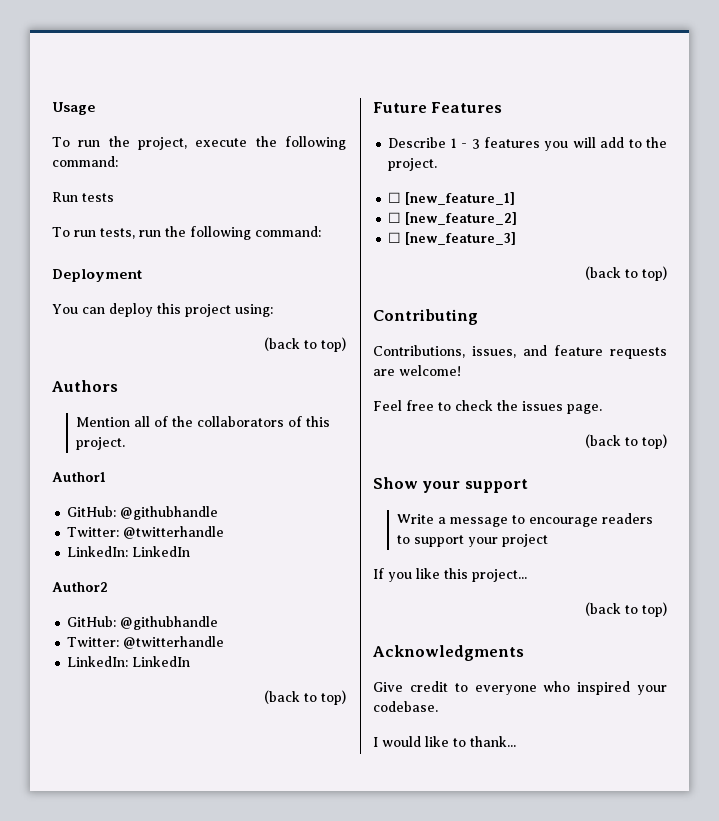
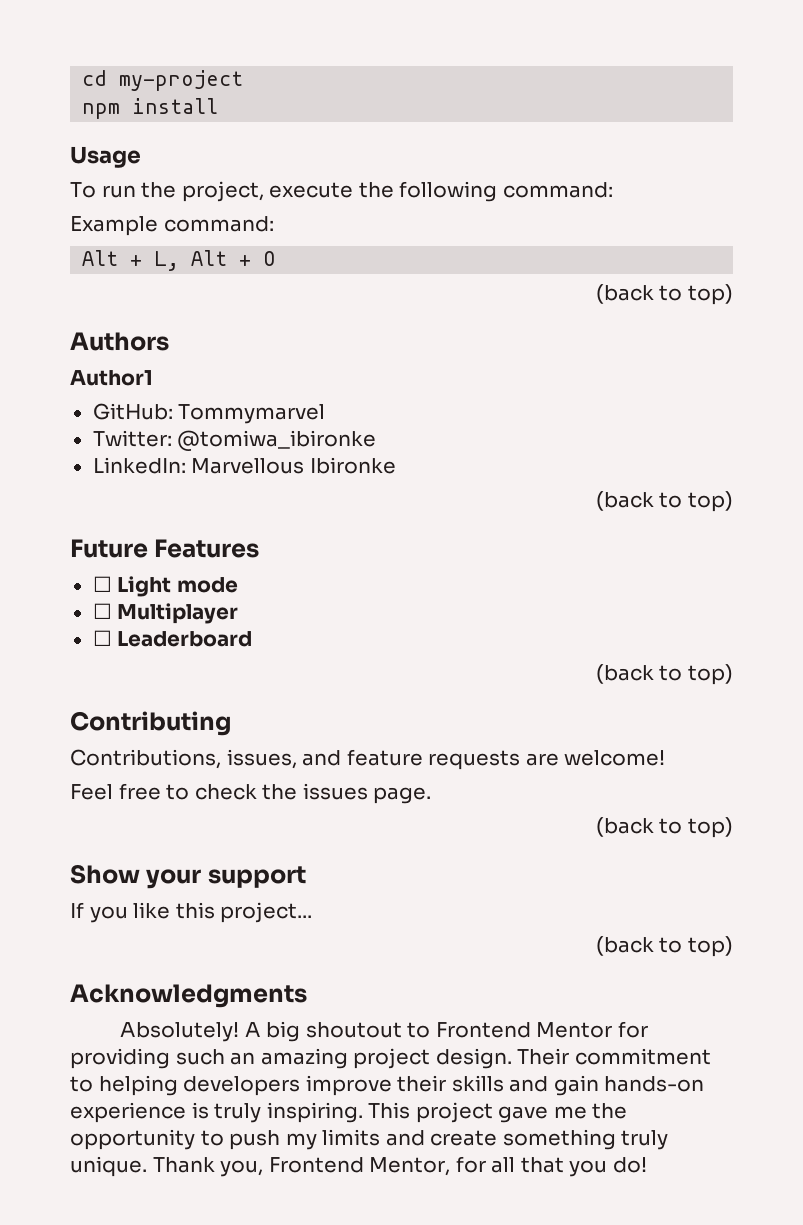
(52, 108) none -> [82,70,244,91] [82,98,219,119] cd my-project // npm install //
[52,192,114,202] [52,226,321,240] [52,269,142,282] [52,303,273,317] [264,337,346,352] [52,380,118,392] [76,416,331,427] [76,437,126,450] Run tests // To run tests, run the following command: // Deployment // You can deploy this project using: // (back to top) // Authors // Mention all of the collaborators of this project. -> [70,216,274,236] [82,250,277,271] [595,284,733,305] [70,332,169,351] Example command: // Alt + L, Alt + O // (back to top) // Authors
[120,506,219,520] [67,526,225,539] [67,546,191,557] [52,582,108,592] [67,616,219,630] [67,636,225,649] [67,656,191,667] @githubhandle // Twitter: @twitterhandle // LinkedIn: LinkedIn // Author2 // GitHub: @githubhandle // Twitter: @twitterhandle // LinkedIn: LinkedIn -> [178,404,326,424] [92,430,377,451] [92,457,396,474] Tommymarvel // Twitter: @tomiwa_ibironke // LinkedIn: Marvellous Ibironke
[388,137,667,151] [388,158,438,171] [388,192,516,205] [388,212,518,225] [388,232,517,245] Describe 1 - 3 features you will add to the project. // ☐ [new_feature_1] // ☐ [new_feature_2] // ☐ [new_feature_3] -> [92,576,238,597] [92,603,239,624] [92,630,253,647] ☐ Light mode // ☐ Multiplayer // ☐ Leaderboard
[397,513,654,527] [397,534,549,547] // Write a message to encourage readers to support your project -> (306, 877) none
[373,681,667,695] [373,701,438,712] [373,736,516,747] Give credit to everyone who inspired your codebase. // I would like to thank... -> [120,1021,648,1042] [70,1048,711,1069] [70,1075,705,1096] [70,1102,628,1123] [70,1129,669,1150] [70,1156,647,1177] Absolutely! A big shoutout to Frontend Mentor for providing such an amazing project design. Their commitment to helping developers improve their skills and gain hands-on experience is truly inspiring. This project gave me the opportunity to push my limits and create something truly unique. Thank you, Frontend Mentor, for all that you do!

